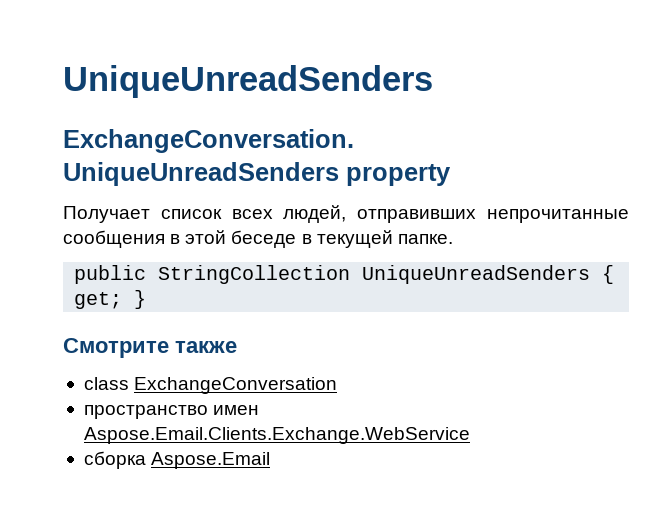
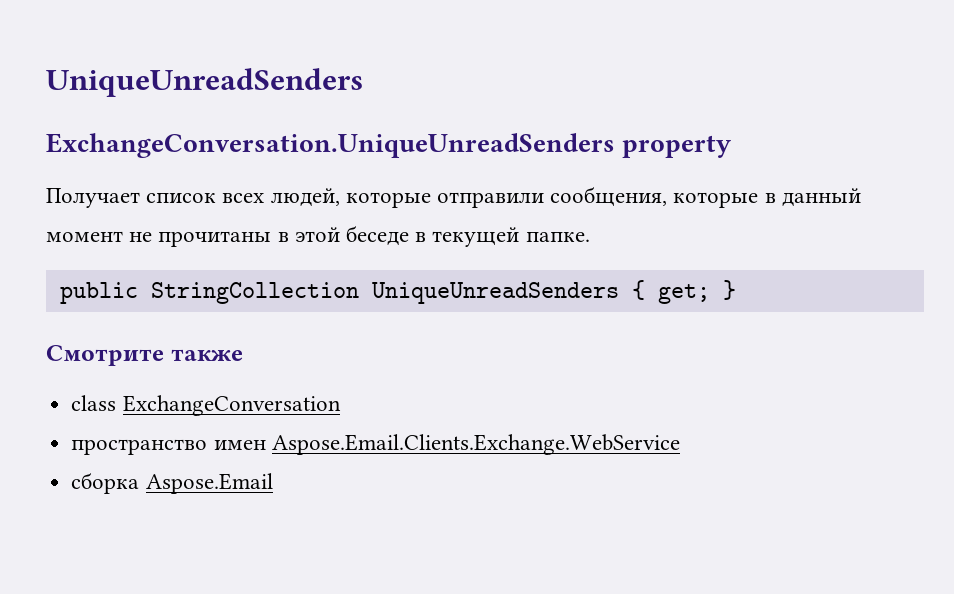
[357,209,629,223] [63,230,165,248] отправивших непрочитанные сообщения -> [345,186,861,208] [46,231,272,247] которые отправили сообщения, которые в данный момент не прочитаны

